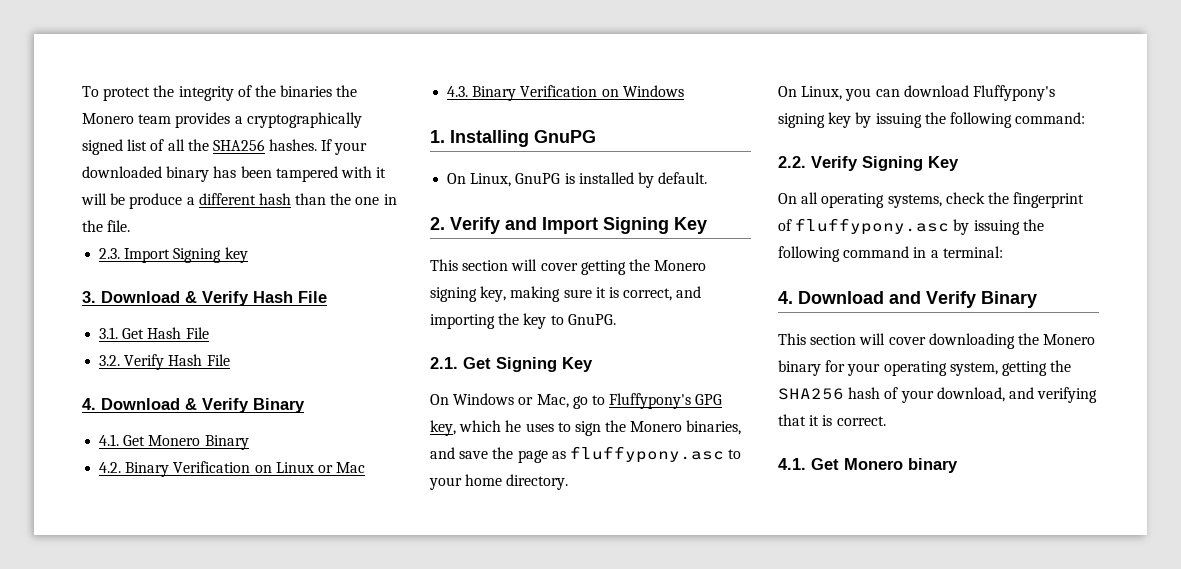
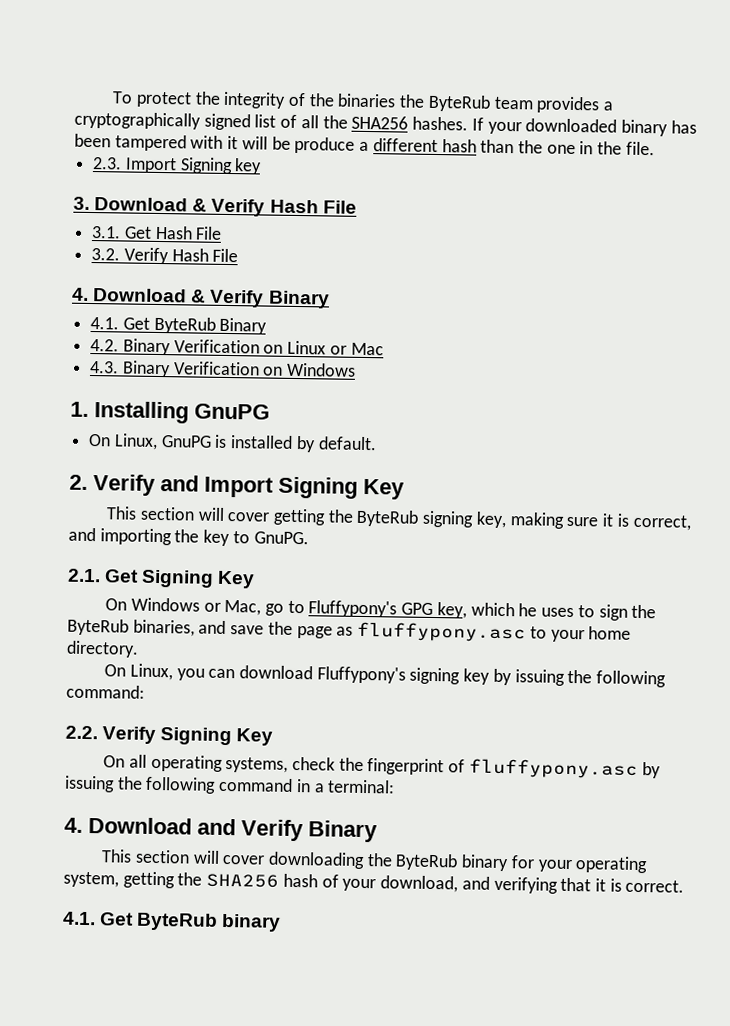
[82,113,134,124] Monero -> [427,94,491,112] ByteRub
[148,435,201,446] Monero -> [153,316,216,334] ByteRub
[654,260,707,271] Monero -> [356,509,420,527] ByteRub
[630,421,683,432] Monero -> [67,618,129,636] ByteRub
[1043,334,1096,345] Monero -> [395,853,459,871] ByteRub
[844,458,903,470] Monero -> [136,912,219,931] ByteRub

